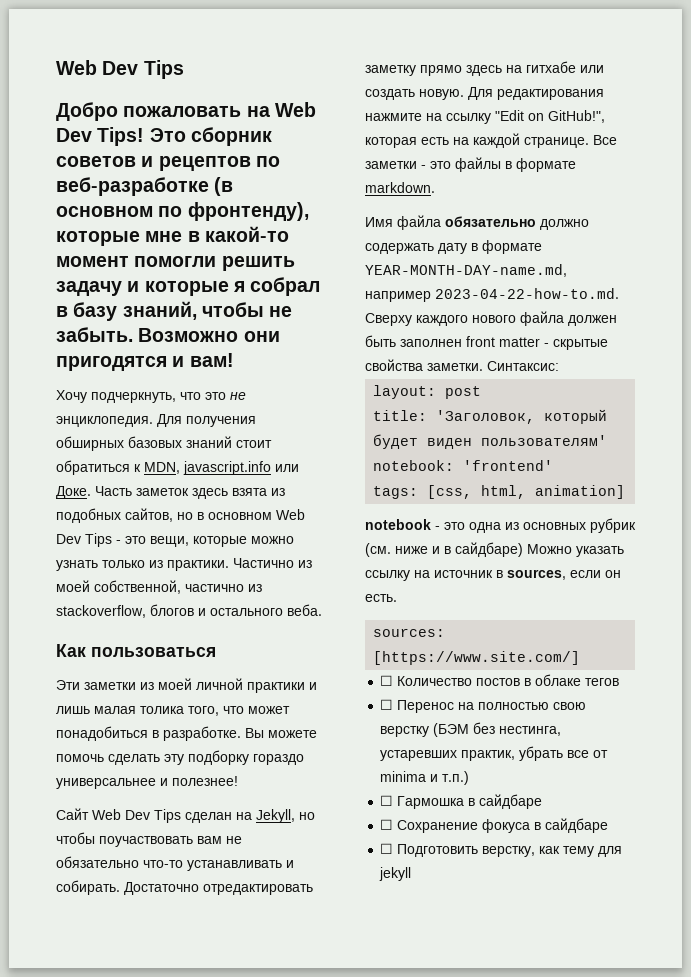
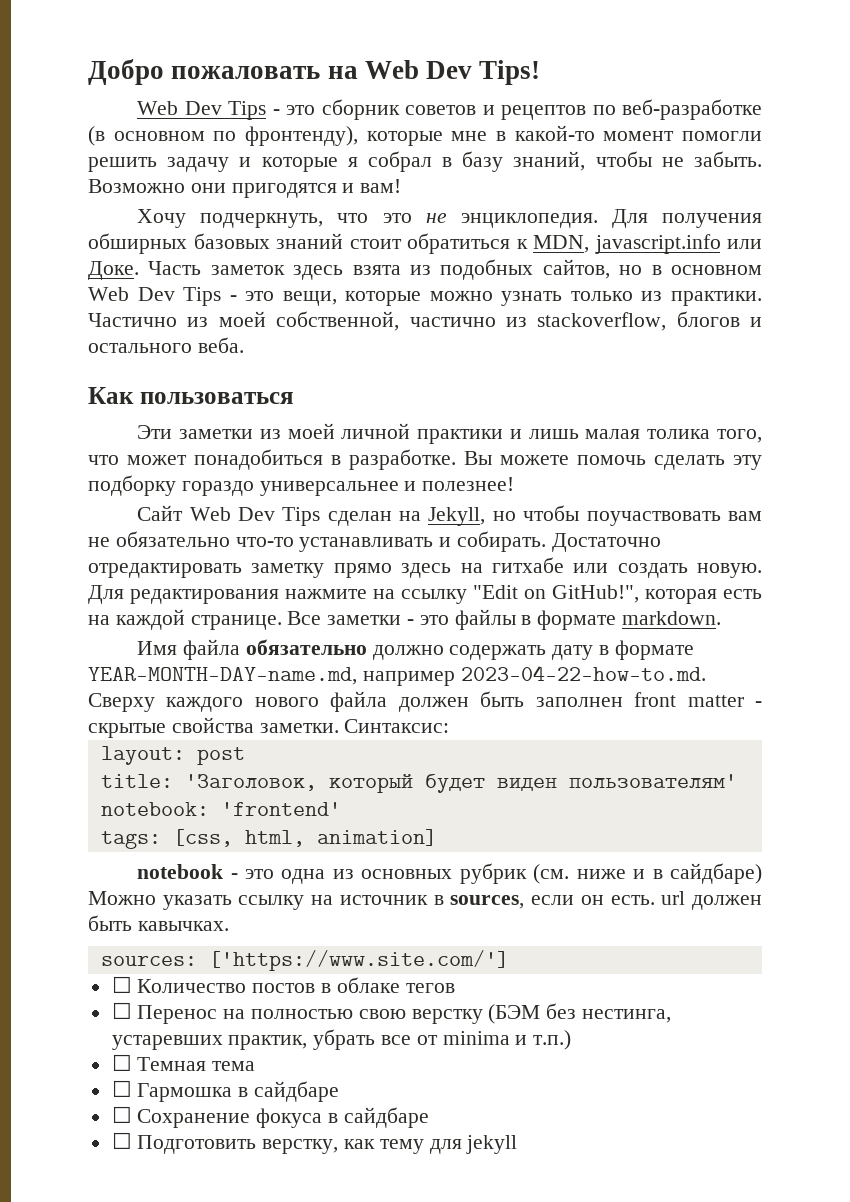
[56,60,184,79] Web Dev Tips // -> (88, 72) none
[149,128,186,142] Это -> [137,101,316,120] // Web Dev Tips - это
(397, 598) none -> [661,891,763,910] [88,915,229,931] url должен быть кавычках.
[373,651,581,665] [https://www.site.com/] -> [208,950,509,971] ['https://www.site.com/']
(470, 778) none -> [111,1054,256,1071] // ☐ Темная тема

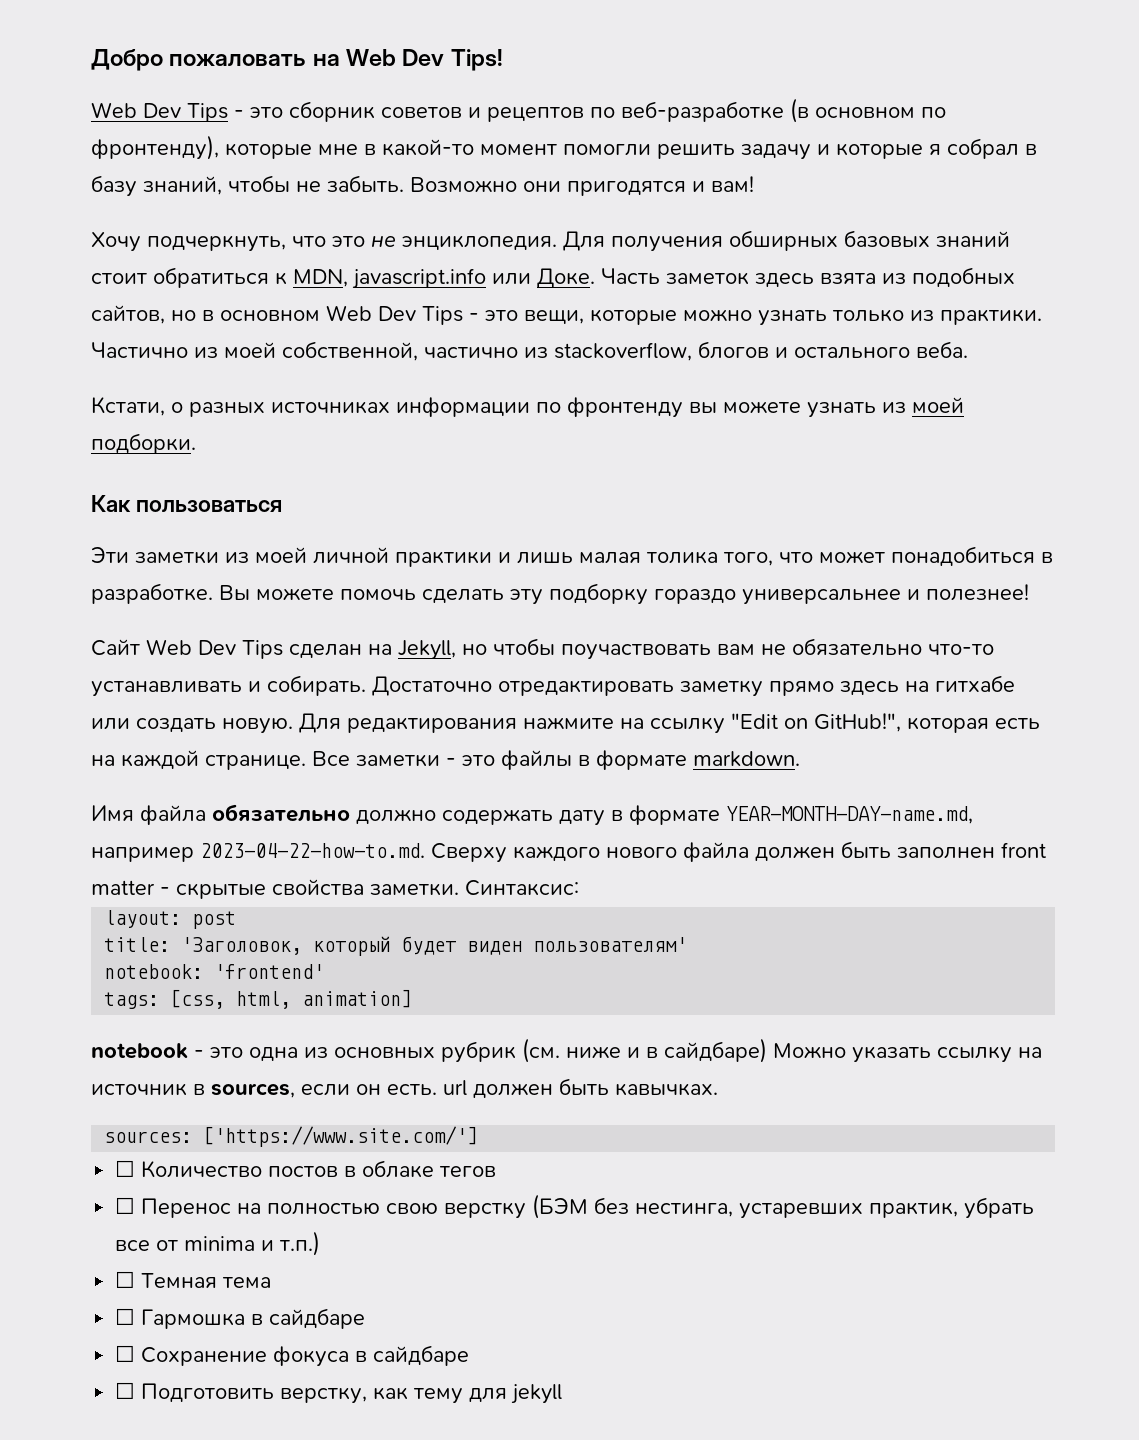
(244, 345) none -> [91,396,964,418] [91,433,196,454] // Кстати, о разных источниках информации по фронтенду вы можете узнать из моей подборки.

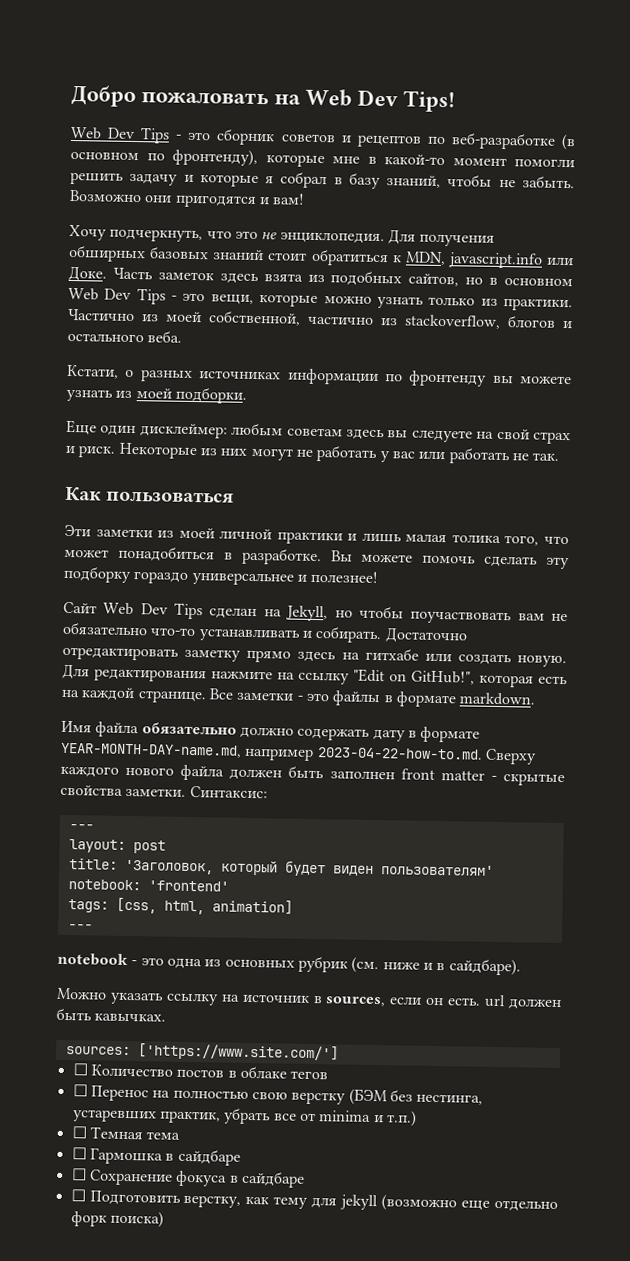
(196, 443) none -> [66,419,571,445] [65,442,560,465] // Еще один дисклеймер: любым советам здесь вы следуете на свой страх и риск. Некоторые из них могут не работать у вас или работать не так.
(579, 888) none -> [68,824,94,830] // ---
(413, 998) none -> [67,924,93,930] // ---
[664,1038,767,1063] сайдбаре) -> [448,958,521,976] сайдбаре). //
(563, 1394) none -> [381,1194,558,1213] [70,1210,164,1228] (возможно еще отдельно форк поиска)

